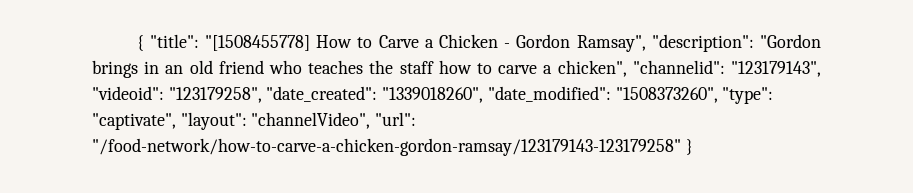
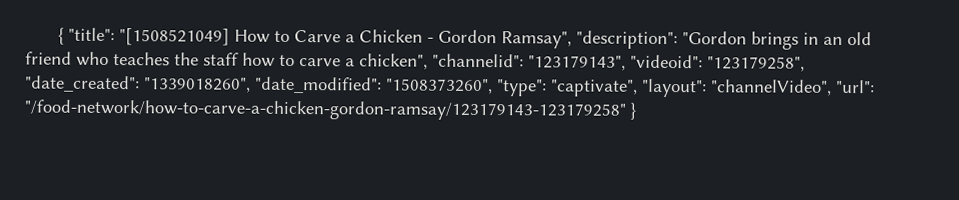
[204,35,310,51] "[1508455778] -> [118,28,230,46] "[1508521049]

